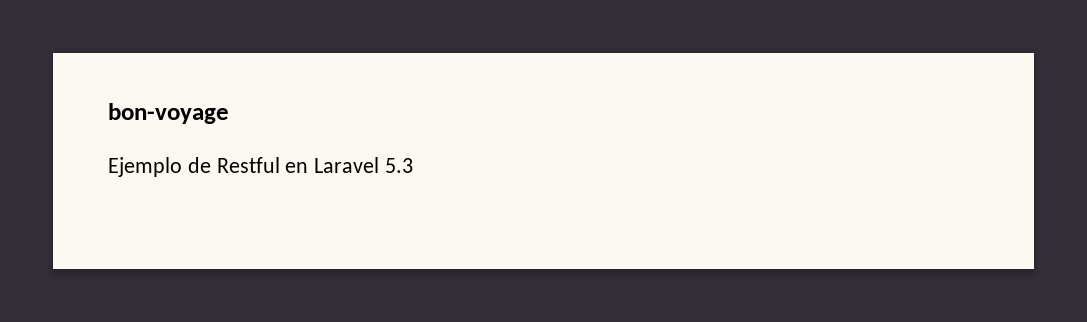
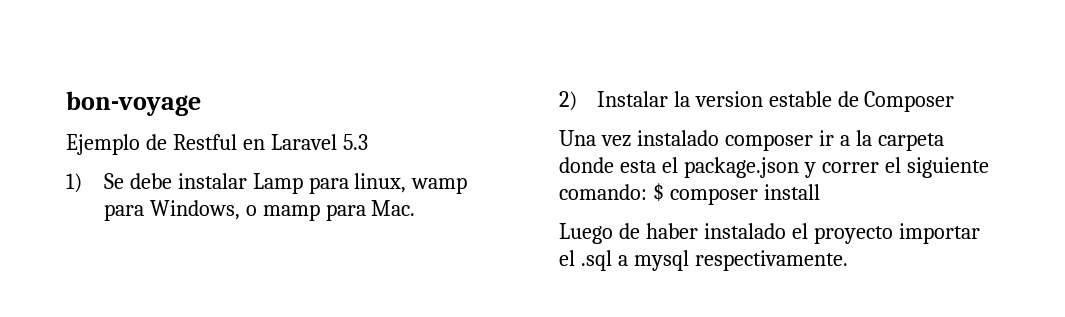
(414, 165) none -> [66,173,468,194] [103,200,416,221] [559,91,955,112] [559,130,944,151] [559,157,989,178] [559,183,820,205] [559,223,980,244] [559,250,848,271] // 1) Se debe instalar Lamp para linux, wamp para Windows, o mamp para Mac. // 2) Instalar la version estable de Composer // Una vez instalado composer ir a la carpeta donde esta el package.json y correr el siguiente comando: $ composer install // Luego de haber instalado el proyecto importar el .sql a mysql respectivamente.

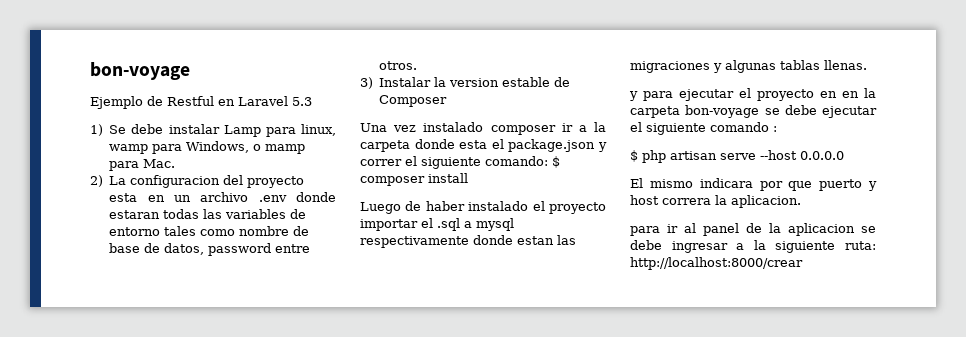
(577, 101) none -> [109,175,305,188] [109,192,336,202] [109,209,307,219] [109,226,310,236] [109,243,311,256] [379,61,418,70] [360,77,373,89] La configuracion del proyecto esta en un archivo .env donde estaran todas las variables de entorno tales como nombre de base de datos, password entre otros. // 3)
[694,250,848,271] respectivamente. -> [360,235,576,248] [630,60,867,73] [629,88,876,101] [630,105,877,118] [630,122,777,135] [630,150,844,163] [630,178,877,191] [630,195,801,208] [630,223,876,236] [630,240,876,253] [630,257,803,270] respectivamente donde estan las migraciones y algunas tablas llenas. // y para ejecutar el proyecto en en la carpeta bon-voyage se debe ejecutar el siguiente comando : // $ php artisan serve --host 0.0.0.0 // El mismo indicara por que puerto y host correra la aplicacion. // para ir al panel de la aplicacion se debe ingresar a la siguiente ruta: http://localhost:8000/crear

